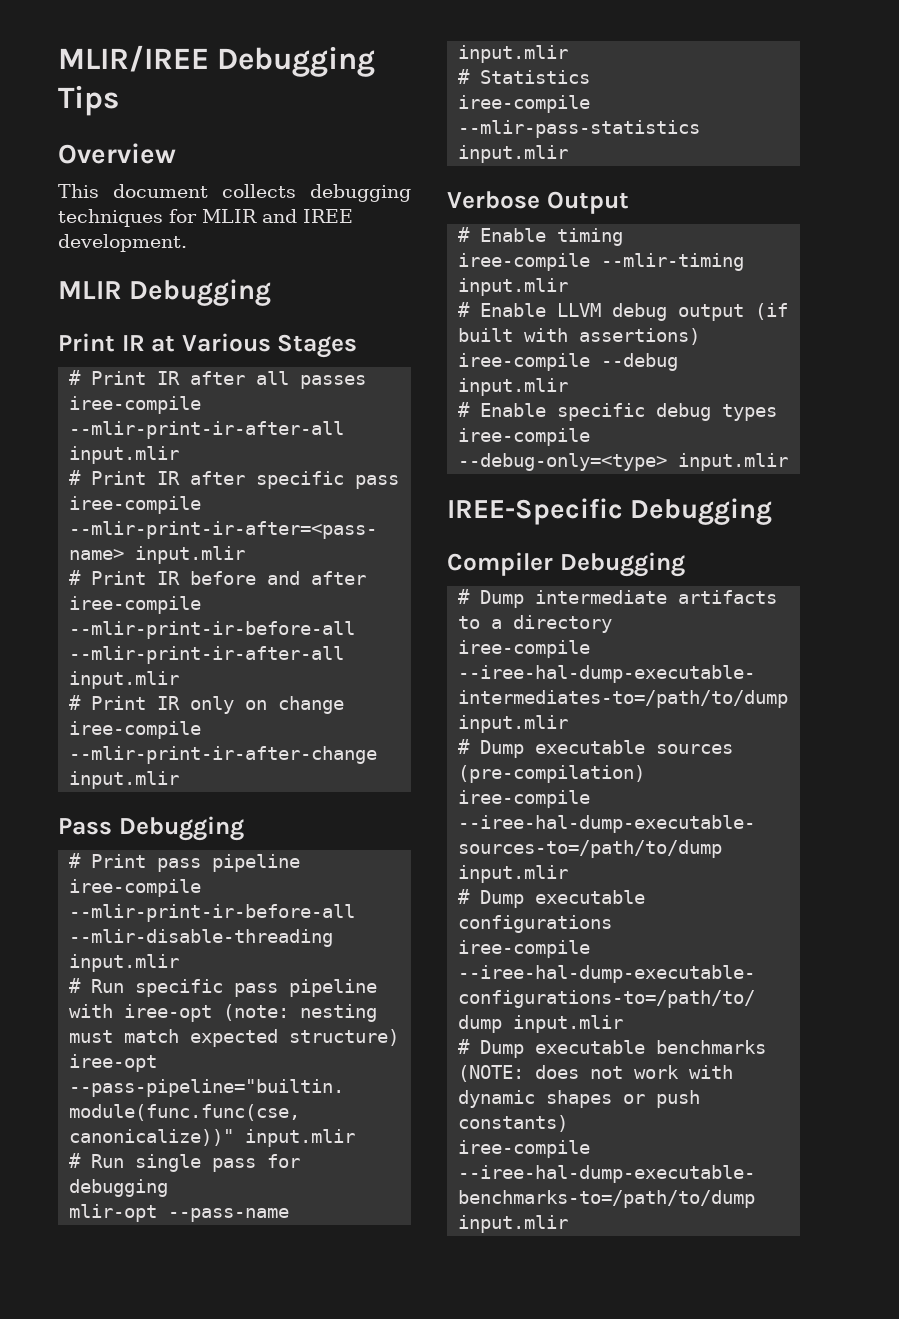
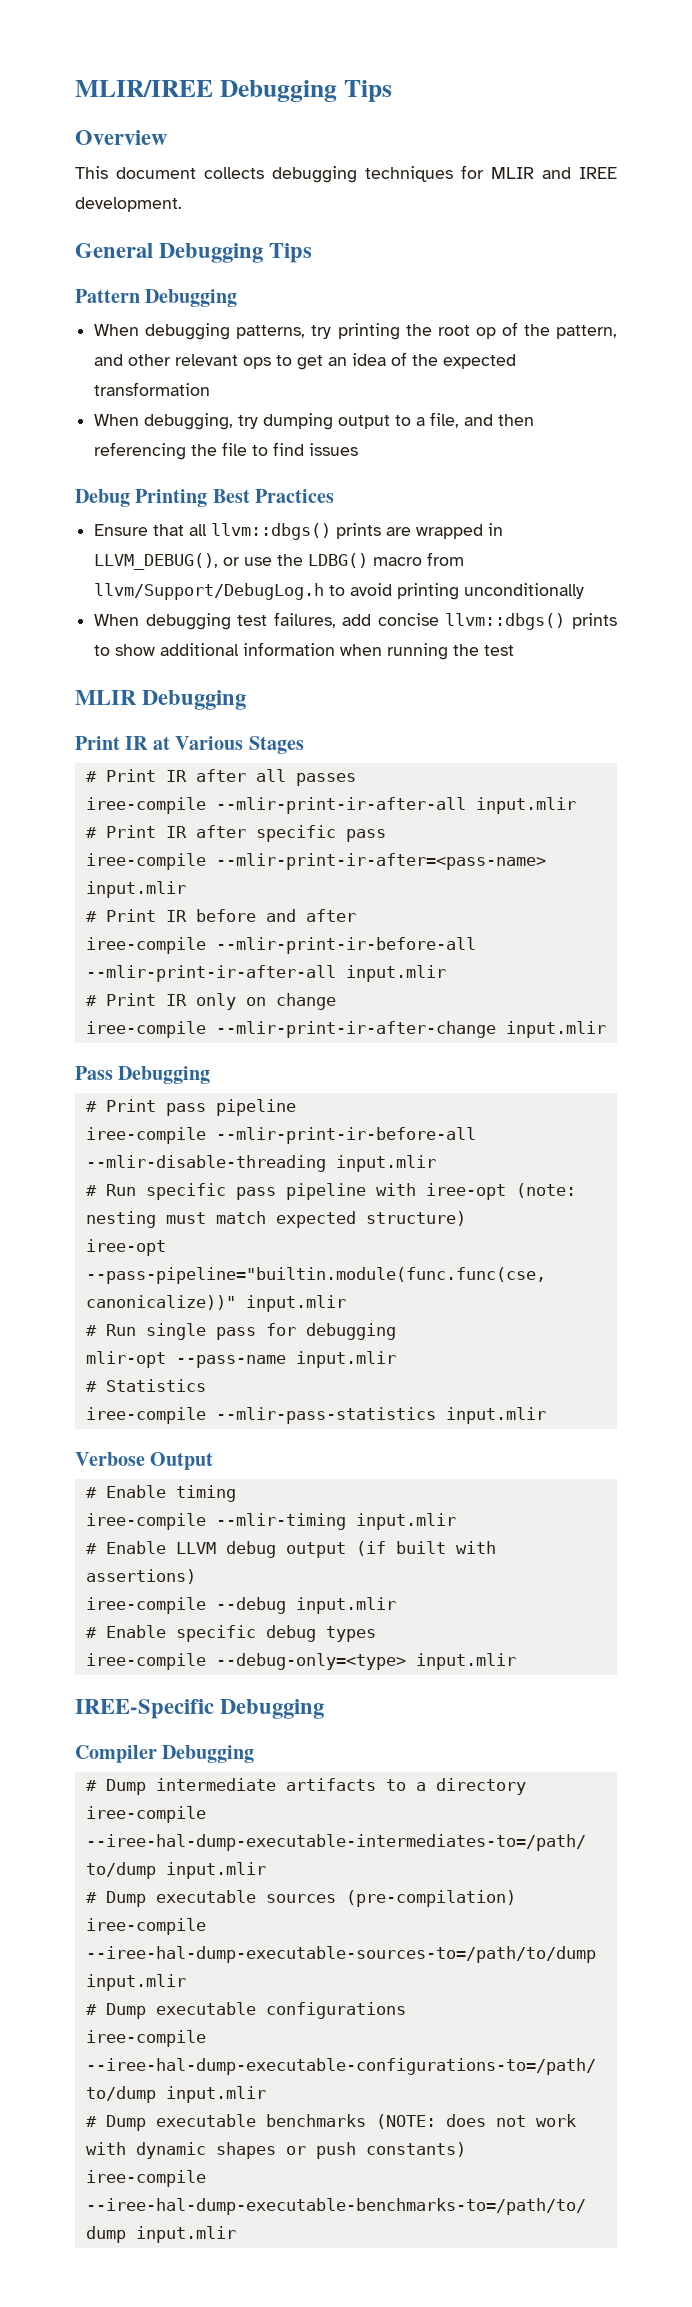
(187, 243) none -> [75,243,313,263] [75,289,238,307] [94,322,617,340] [94,352,517,370] [94,382,211,396] [94,412,535,430] [94,442,359,460] [75,489,335,507] [94,523,504,540] [94,552,465,570] [94,583,585,600] [94,612,617,630] [94,642,515,660] // General Debugging Tips // Pattern Debugging // When debugging patterns, try printing the root op of the pattern, and other relevant ops to get an idea of the expected transformation // When debugging, try dumping output to a file, and then referencing the file to find issues // Debug Printing Best Practices // Ensure that all llvm::dbgs() prints are wrapped in LLVM_DEBUG(), or use the LDBG() macro from llvm/Support/DebugLog.h to avoid printing unconditionally // When debugging test failures, add concise llvm::dbgs() prints to show additional information when running the test

